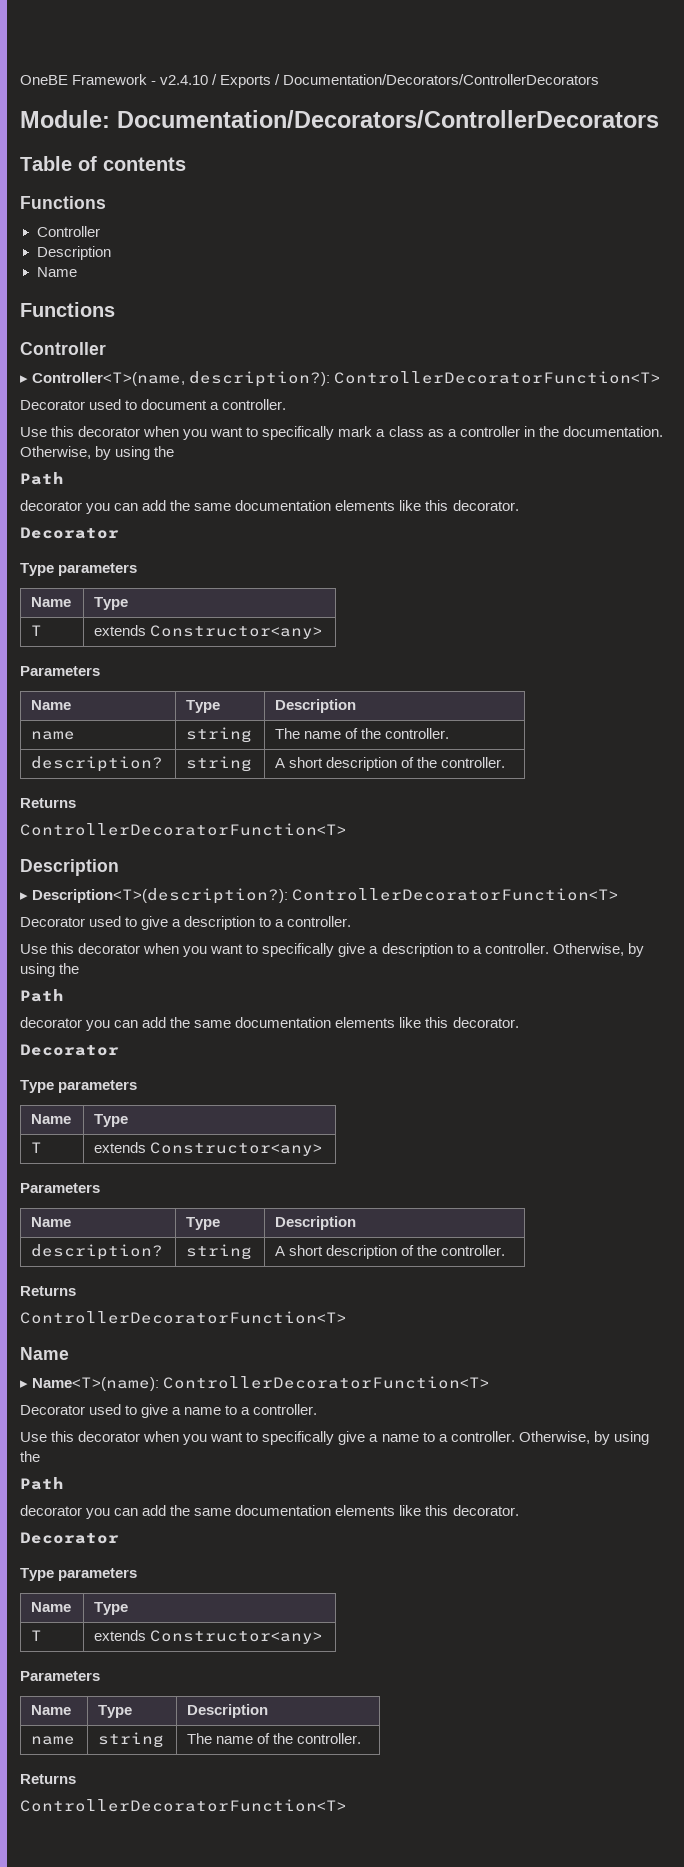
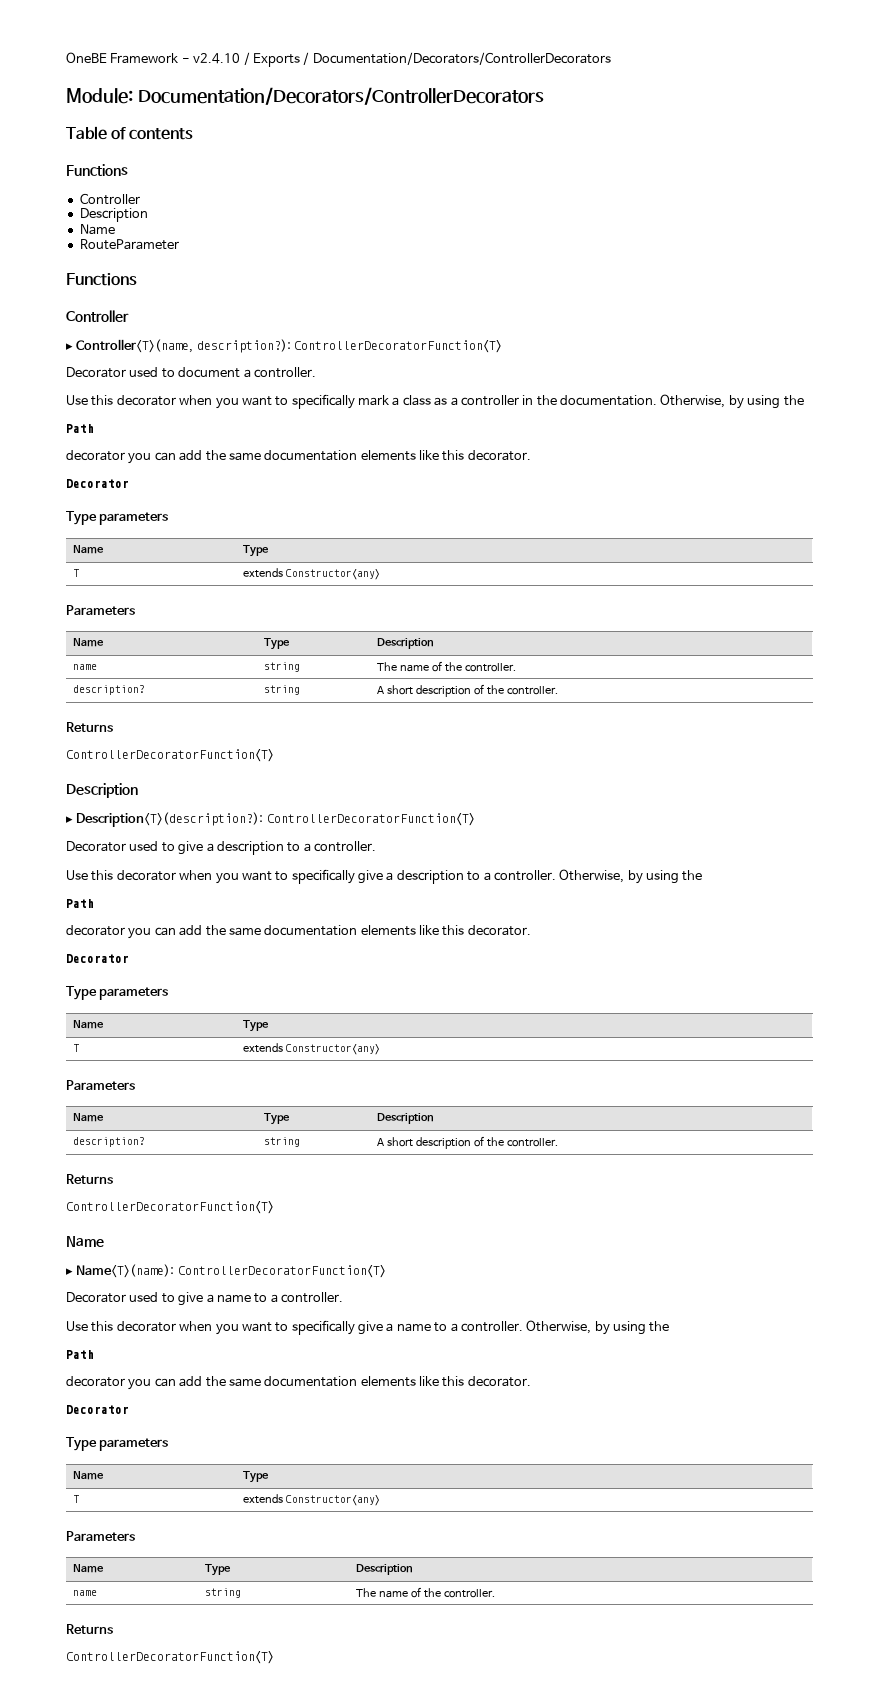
(77, 272) none -> [79,239,179,250] // RouteParameter

